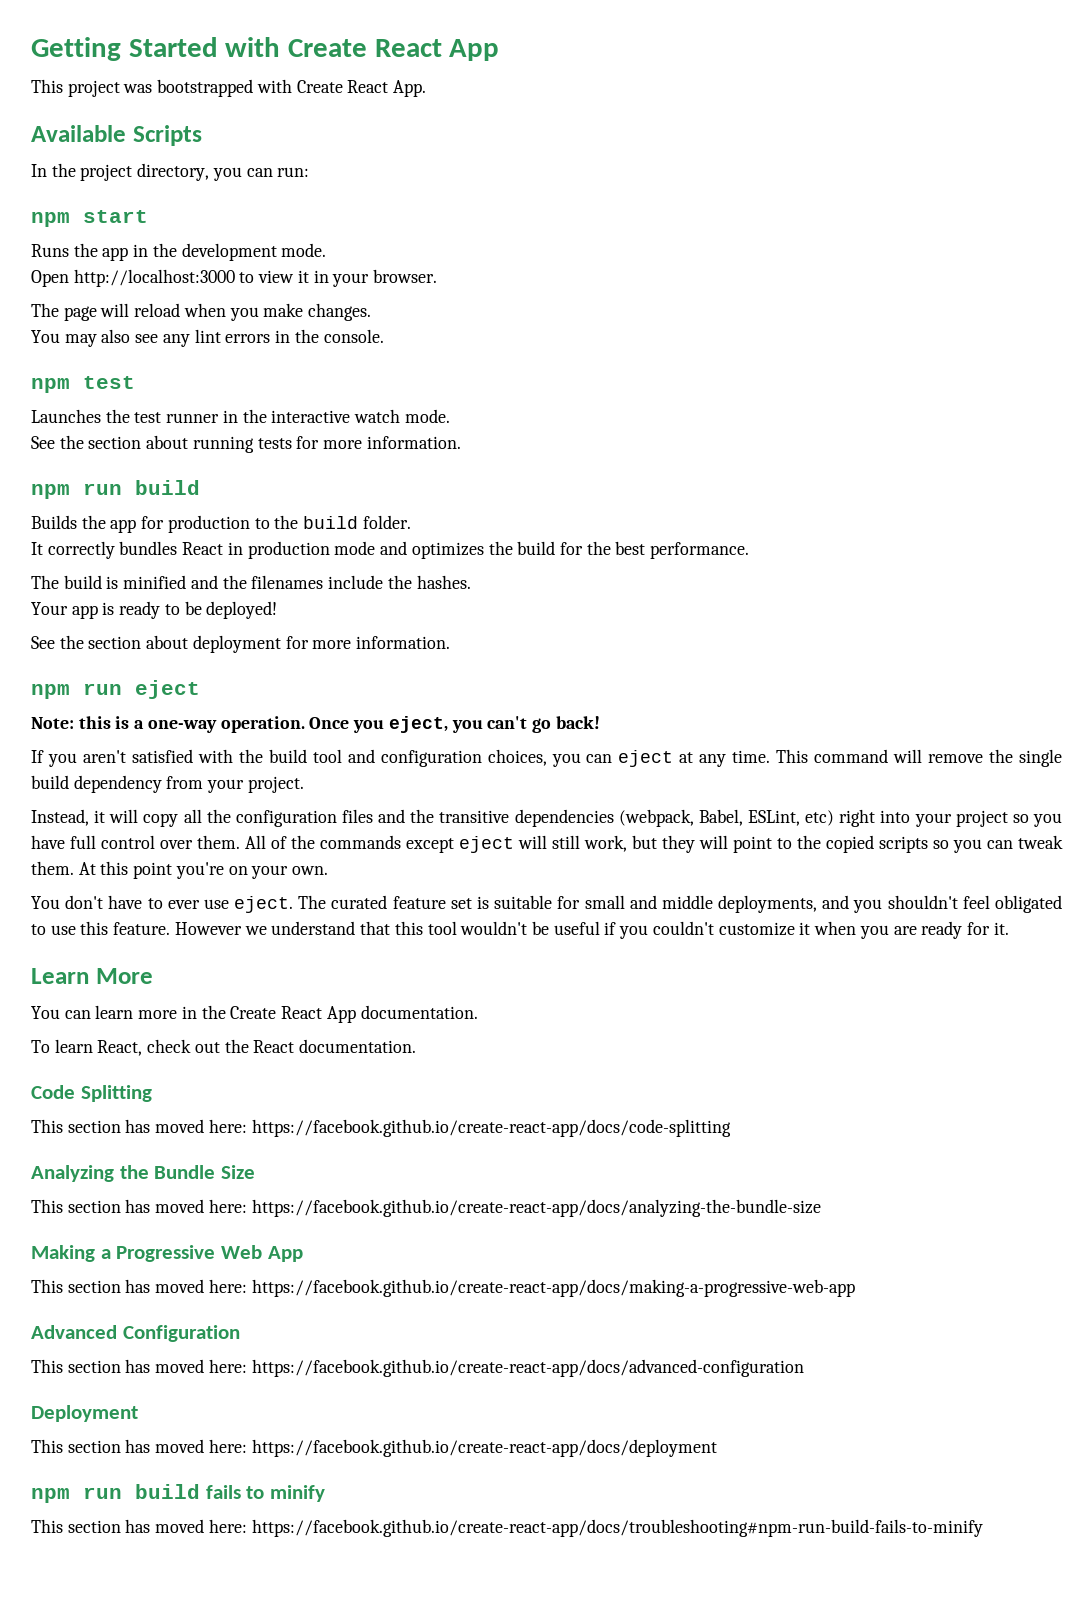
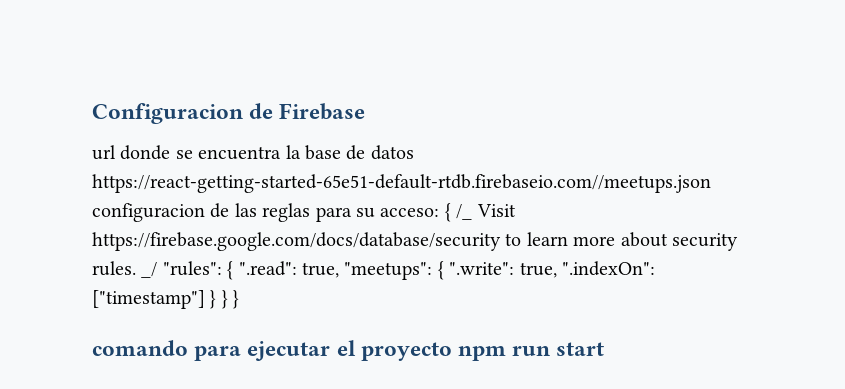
[31,37,500,61] [31,79,427,97] [31,125,202,146] [31,163,310,181] [31,210,148,227] [31,243,327,261] [31,269,438,287] [31,303,372,321] [31,329,384,347] [31,376,135,393] [31,409,450,423] [31,435,461,453] [31,480,200,499] [31,515,411,533] [31,541,750,559] [31,575,471,589] [31,601,278,619] [31,635,451,653] [31,680,200,699] [31,716,600,733] [31,749,1063,767] [31,775,304,793] [31,809,1062,827] [31,835,1063,853] [31,861,329,879] [31,895,1062,913] [31,921,1009,939] [31,968,153,984] [31,1005,478,1023] [31,1039,417,1056] [31,1085,152,1102] [31,1119,731,1137] [31,1165,256,1182] [31,1199,821,1217] [31,1245,303,1262] [31,1279,855,1297] [31,1325,240,1342] [31,1359,804,1377] [31,1405,138,1422] [31,1439,717,1457] [31,1484,326,1503] [31,1519,983,1537] Getting Started with Create React App // This project was bootstrapped with Create React App. // Available Scripts // In the project directory, you can run: // npm start // Runs the app in the development mode. // Open http://localhost:3000 to view it in your browser. // The page will reload when you make changes. // You may also see any lint errors in the console. // npm test // Launches the test runner in the interactive watch mode. // See the section about running tests for more information. // npm run build // Builds the app for production to the build folder. // It correctly bundles React in production mode and optimizes the build for the best performance. // The build is minified and the filenames include the hashes. // Your app is ready to be deployed! // See the section about deployment for more information. // npm run eject // Note: this is a one-way operation. Once you eject, you can't go back! // If you aren't satisfied with the build tool and configuration choices, you can eject at any time. This command will remove the single build dependency from your project. // Instead, it will copy all the configuration files and the transitive dependencies (webpack, Babel, ESLint, etc) right into your project so you have full control over them. All of the commands except eject will still work, but they will point to the copied scripts so you can tweak them. At this point you're on your own. // You don't have to ever use eject. The curated feature set is suitable for small and middle deployments, and you shouldn't feel obligated to use this feature. However we understand that this tool wouldn't be useful if you couldn't customize it when you are ready for it. // Learn More // You can learn more in the Create React App documentation. // To learn React, check out the React documentation. // Code Splitting // This section has moved here: https://facebook.github.io/create-react-app/docs/code-splitting // Analyzing the Bundle Size // This section has moved here: https://facebook.github.io/create-react-app/docs/analyzing-the-bundle-size // Making a Progressive Web App // This section has moved here: https://facebook.github.io/create-react-app/docs/making-a-progressive-web-app // Advanced Configuration // This section has moved here: https://facebook.github.io/create-react-app/docs/advanced-configuration // Deployment // This section has moved here: https://facebook.github.io/create-react-app/docs/deployment // npm run build fails to minify // This section has moved here: https://facebook.github.io/create-react-app/docs/troubleshooting#npm-run-build-fails-to-minify -> [92,103,366,124] [92,145,414,160] [92,174,711,193] [92,203,516,222] [92,232,738,251] [92,261,655,280] [92,290,240,309] [92,340,605,361] Configuracion de Firebase // url donde se encuentra la base de datos https://react-getting-started-65e51-default-rtdb.firebaseio.com//meetups.json configuracion de las reglas para su acceso: { /_ Visit https://firebase.google.com/docs/database/security to learn more about security rules. _/ "rules": { ".read": true, "meetups": { ".write": true, ".indexOn": ["timestamp"] } } } // comando para ejecutar el proyecto npm run start

